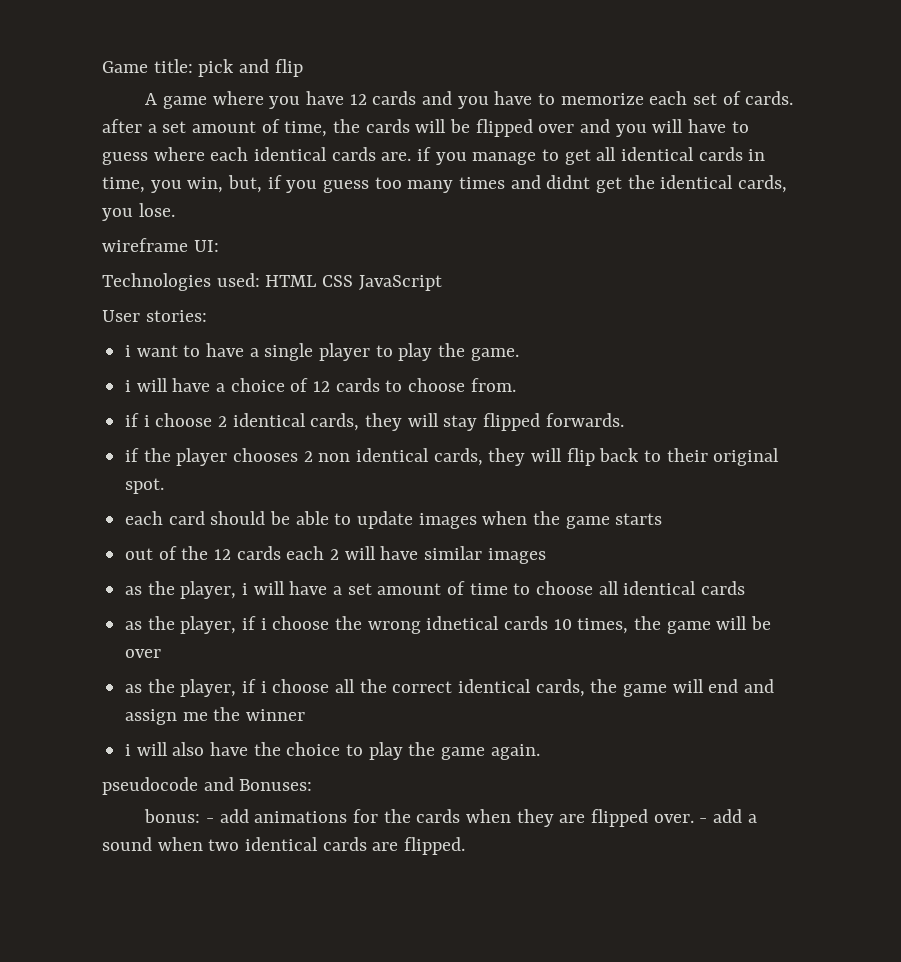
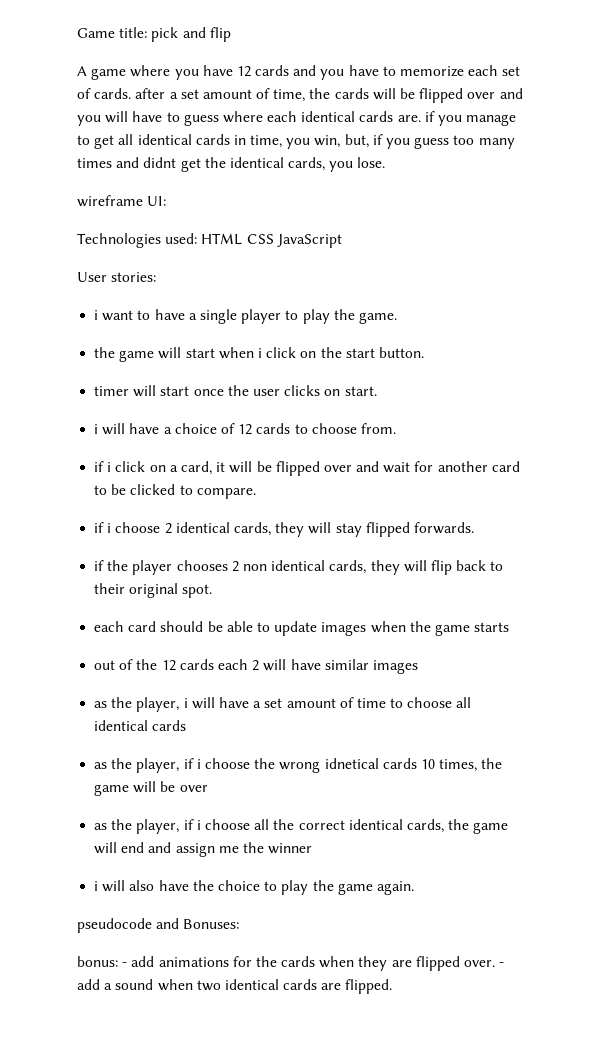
(519, 354) none -> [94,347,424,362] [94,385,377,397] // the game will start when i click on the start button. // timer will start once the user clicks on start.
(516, 385) none -> [94,461,520,476] [94,484,256,499] // if i click on a card, it will be flipped over and wait for another card to be clicked to compare.

